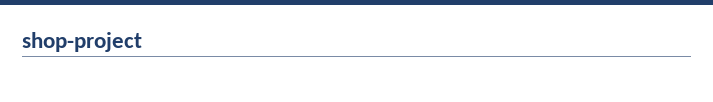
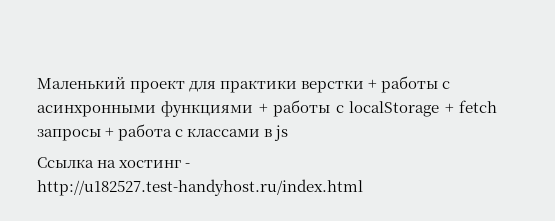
[22,32,142,52] shop-project -> [37,76,451,93] [37,100,498,117] [37,124,289,141] [37,157,191,168] [37,179,363,196] Маленький проект для практики верстки + работы с асинхронными функциями + работы с localStorage + fetch запросы + работа с классами в js // Ссылка на хостинг - http://u182527.test-handyhost.ru/index.html

